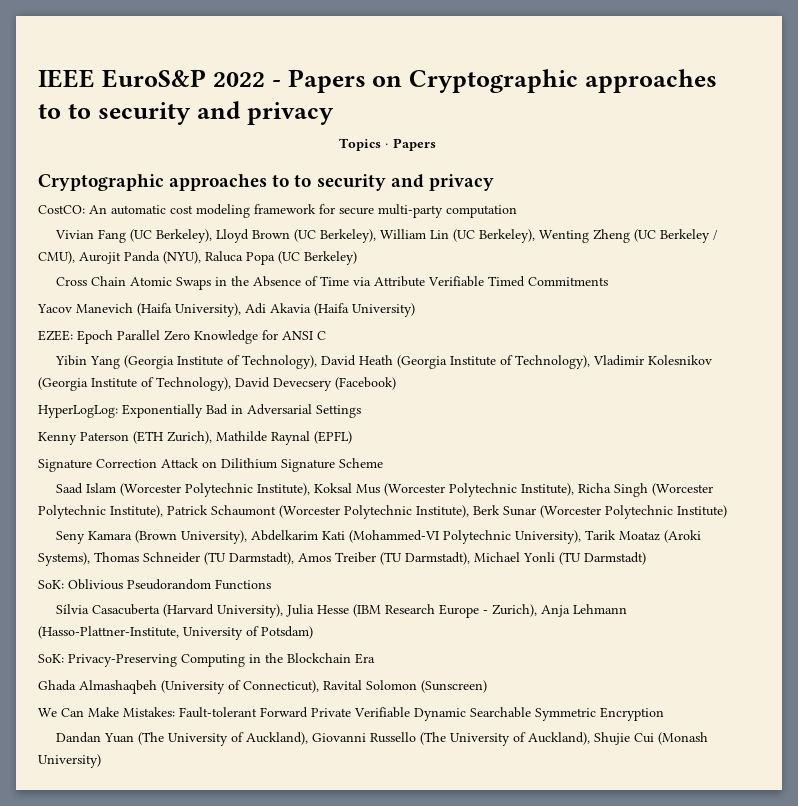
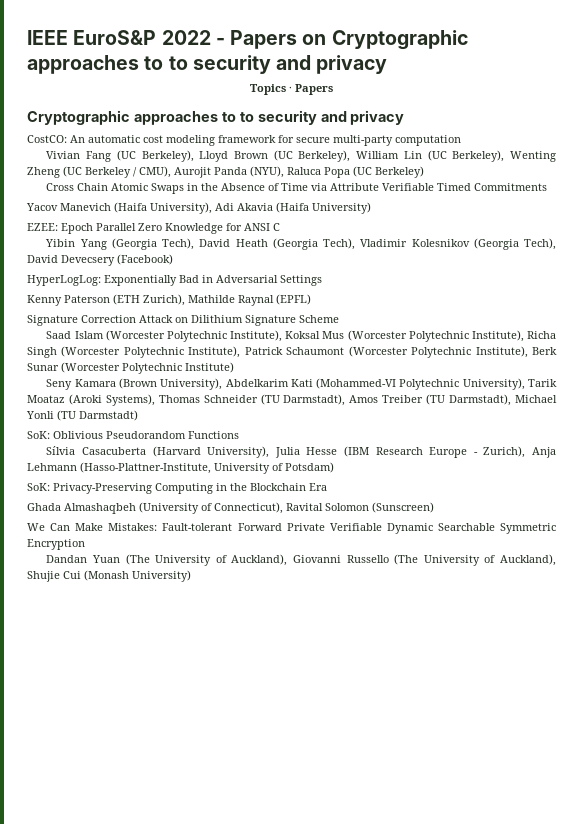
[177,355,713,369] [38,377,231,391] Institute of Technology), David Heath (Georgia Institute of Technology), Vladimir Kolesnikov (Georgia Institute of Technology), -> [162,238,556,250] Tech), David Heath (Georgia Tech), Vladimir Kolesnikov (Georgia Tech),

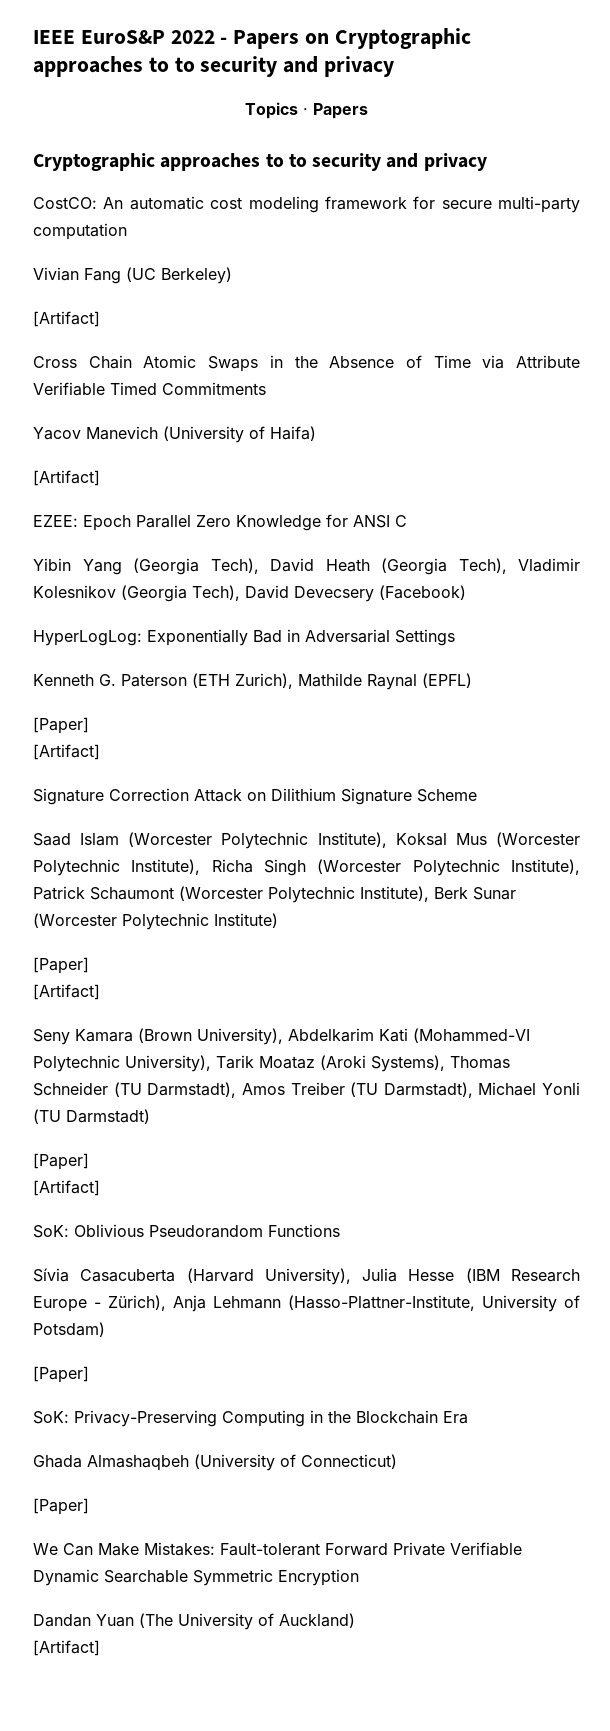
[141,150,557,162] [27,166,372,178] Berkeley), Lloyd Brown (UC Berkeley), William Lin (UC Berkeley), Wenting Zheng (UC Berkeley / CMU), Aurojit Panda (NYU), Raluca Popa (UC -> (156, 274) none
(424, 172) none -> [33,311,100,327] // [Artifact]
[114,202,371,214] (Haifa University), Adi Akavia (Haifa University) -> [163,426,316,443] [33,470,100,486] (University of Haifa) // [Artifact]
[27,295,62,306] Kenny -> [33,674,116,686] Kenneth G.
(311, 299) none -> [33,717,89,734] [33,744,100,760] // [Paper] // [Artifact]
(234, 367) none -> [33,957,89,974] [33,984,100,1000] // [Paper] // [Artifact]
(138, 415) none -> [33,1153,89,1170] [33,1180,100,1196] // [Paper] // [Artifact]
[46,446,76,455] Sílvia -> [33,1268,69,1282] Sívia
[483,446,526,458] Zurich), -> [108,1295,166,1311] Zürich),
(334, 467) none -> [33,1366,89,1383] // [Paper]
[214,502,434,514] Connecticut), Ravital Solomon (Sunscreen) -> [301,1454,397,1469] [33,1498,89,1515] Connecticut) // [Paper]
[231,554,557,566] [27,570,191,582] Auckland), Giovanni Russello (The University of Auckland), Shujie Cui (Monash University) -> [279,1613,355,1628] [33,1640,100,1656] Auckland) // [Artifact]

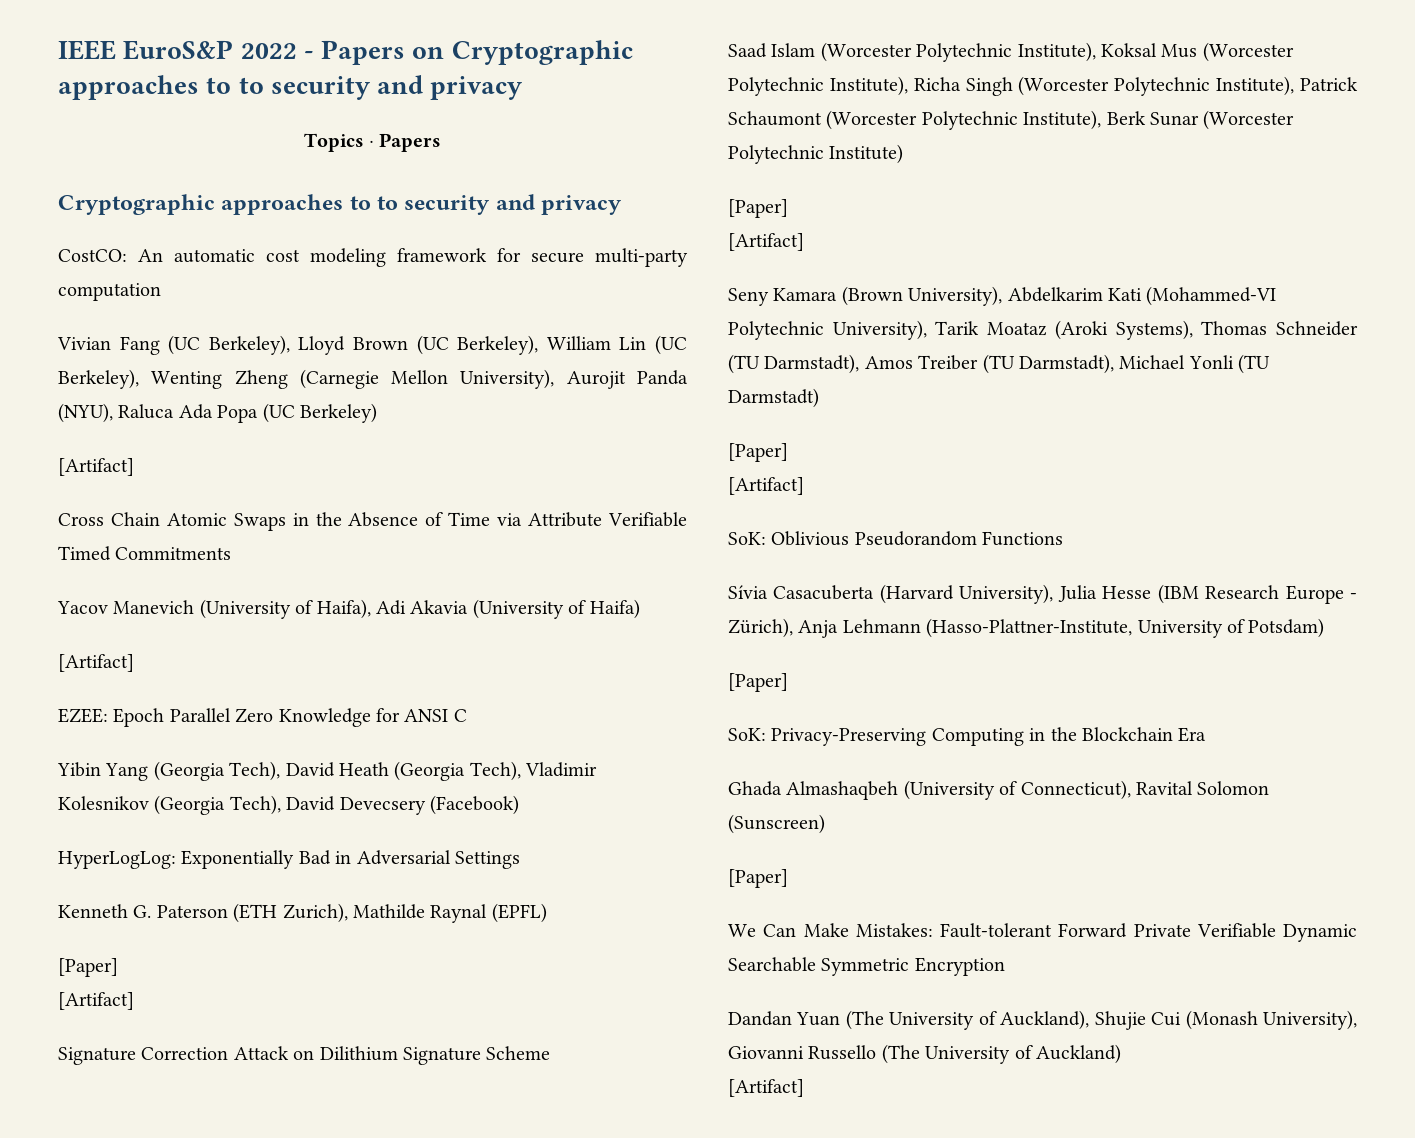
(156, 274) none -> [208,335,688,355] [58,369,688,389] [58,403,295,423] Berkeley), Lloyd Brown (UC Berkeley), William Lin (UC Berkeley), Wenting Zheng (Carnegie Mellon University), Aurojit Panda (NYU), Raluca Ada Popa (UC
(265, 432) none -> [316,599,587,619] Haifa), Adi Akavia (University of
[301,1454,397,1469] Connecticut) -> [1020,780,1270,800] [728,814,825,834] Connecticut), Ravital Solomon (Sunscreen)
(274, 1619) none -> [1000,1010,1357,1030] [728,1044,1033,1064] Auckland), Shujie Cui (Monash University), Giovanni Russello (The University of

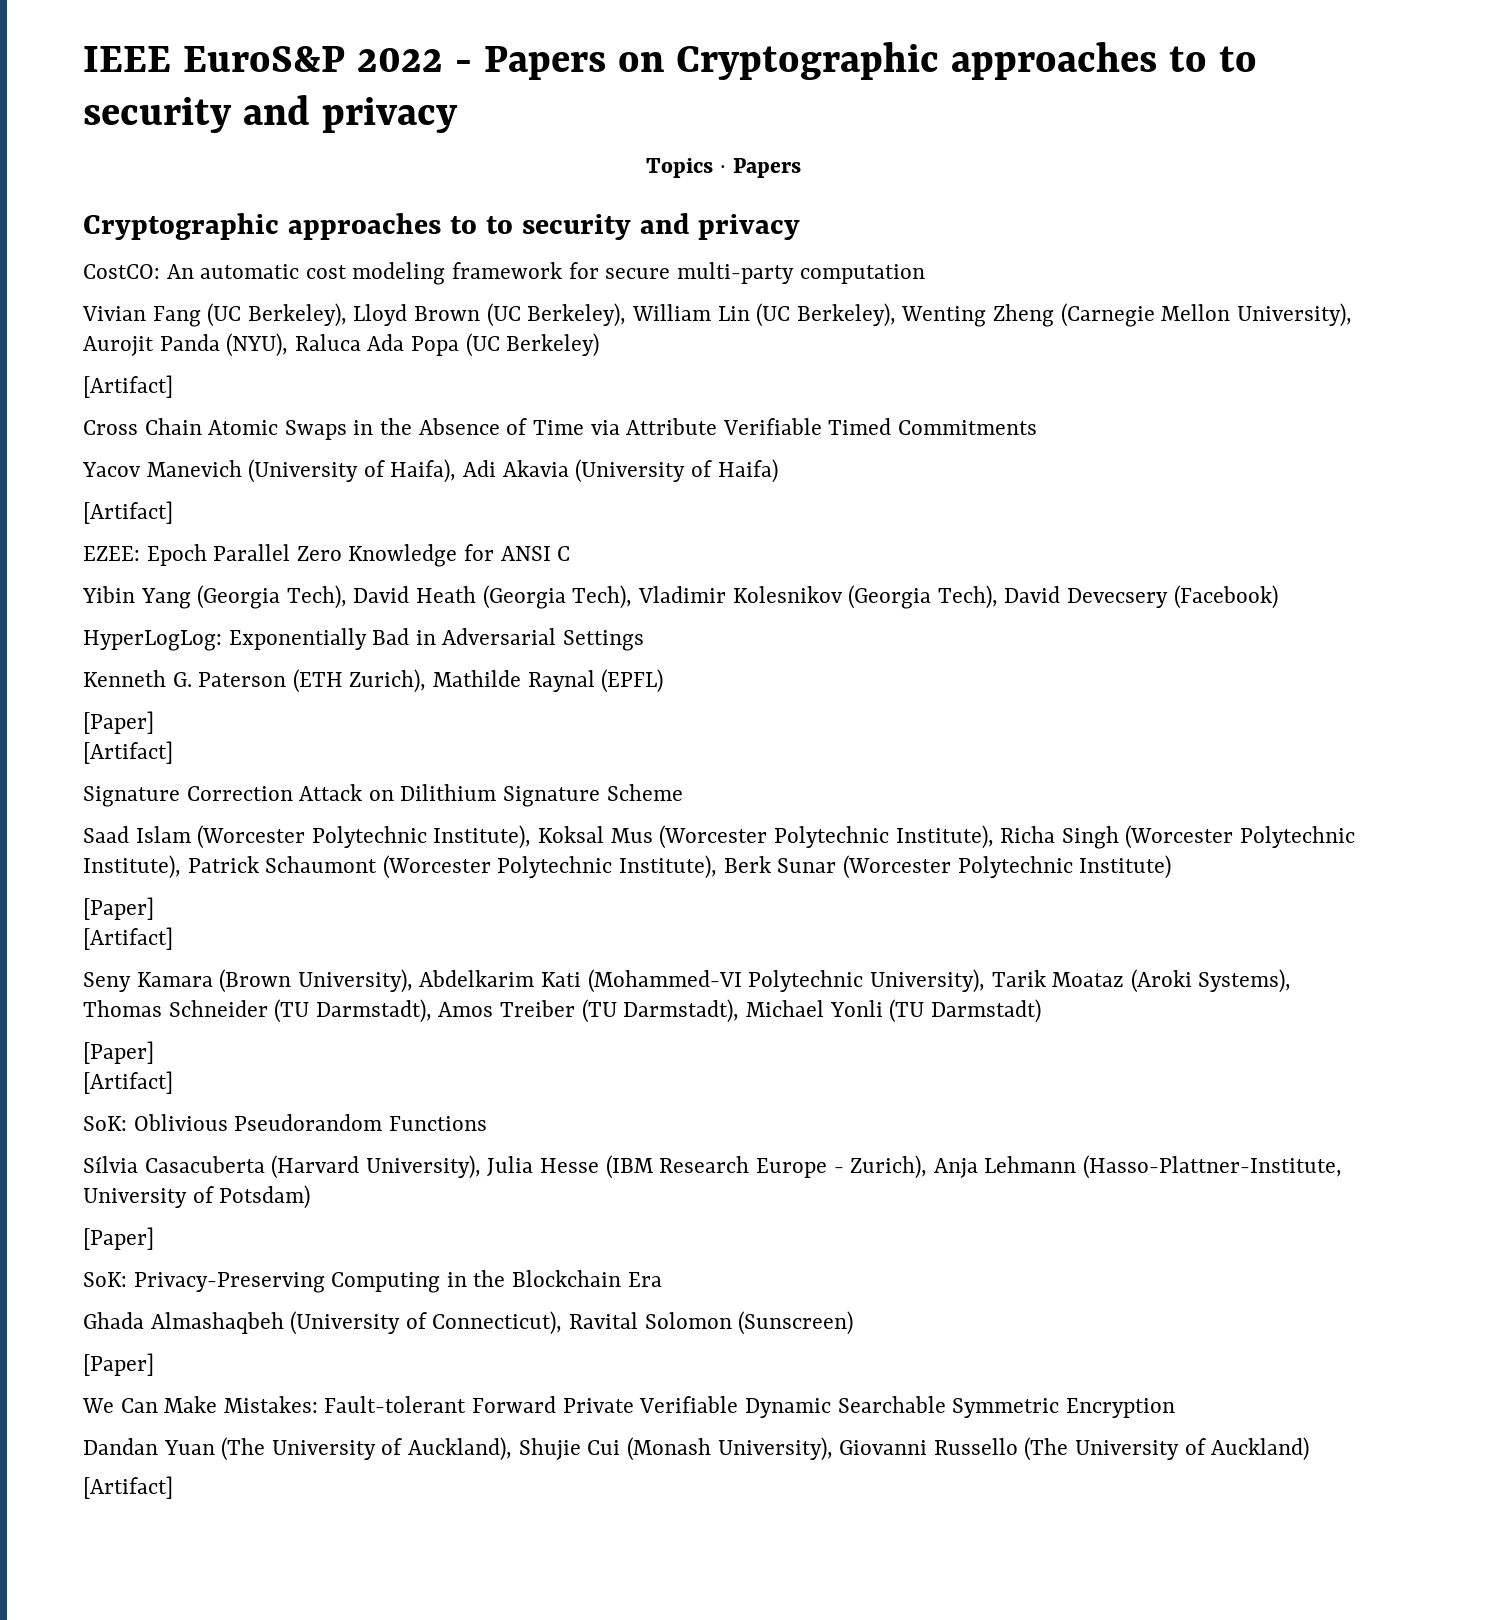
[728,585,768,599] Sívia -> [83,1156,138,1173] Sílvia
[728,618,793,638] Zürich), -> [850,1155,928,1179] Zurich),

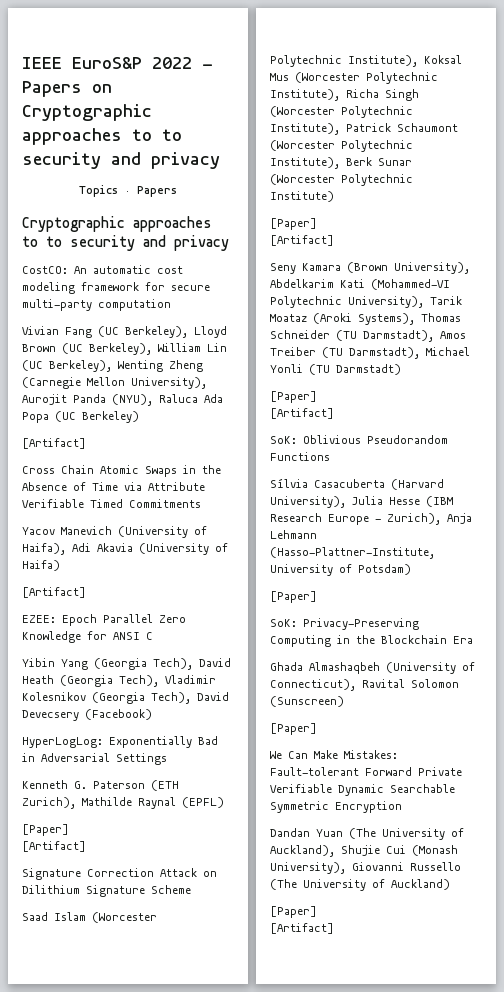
(1310, 1449) none -> [270,906,317,918] // [Paper]

